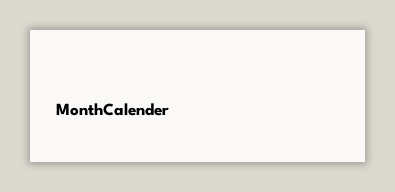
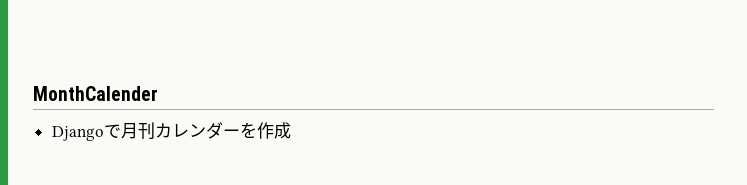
(169, 109) none -> [51,122,291,141] // Djangoで月刊カレンダーを作成

